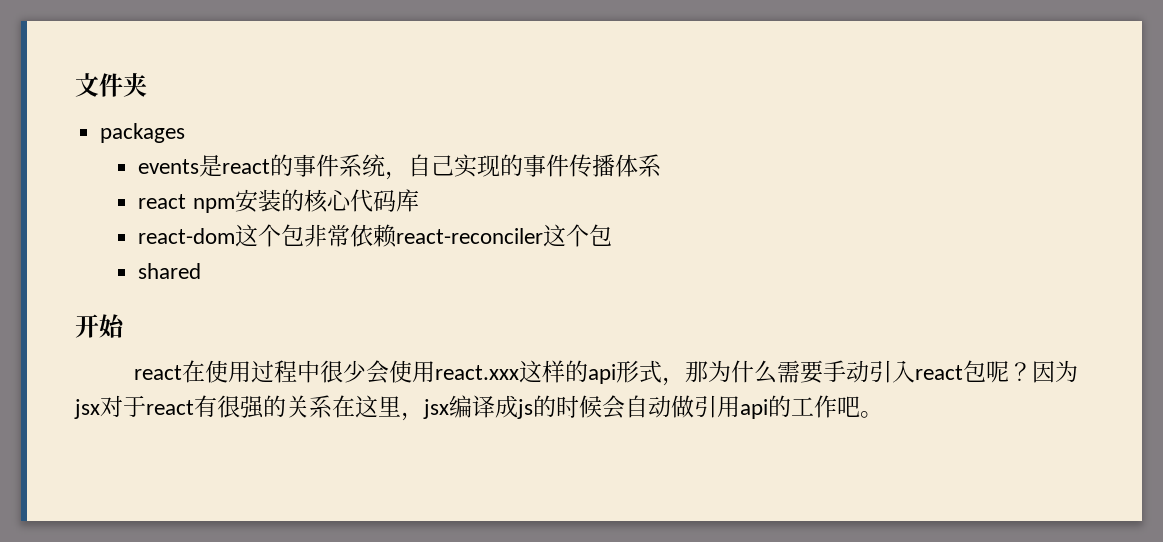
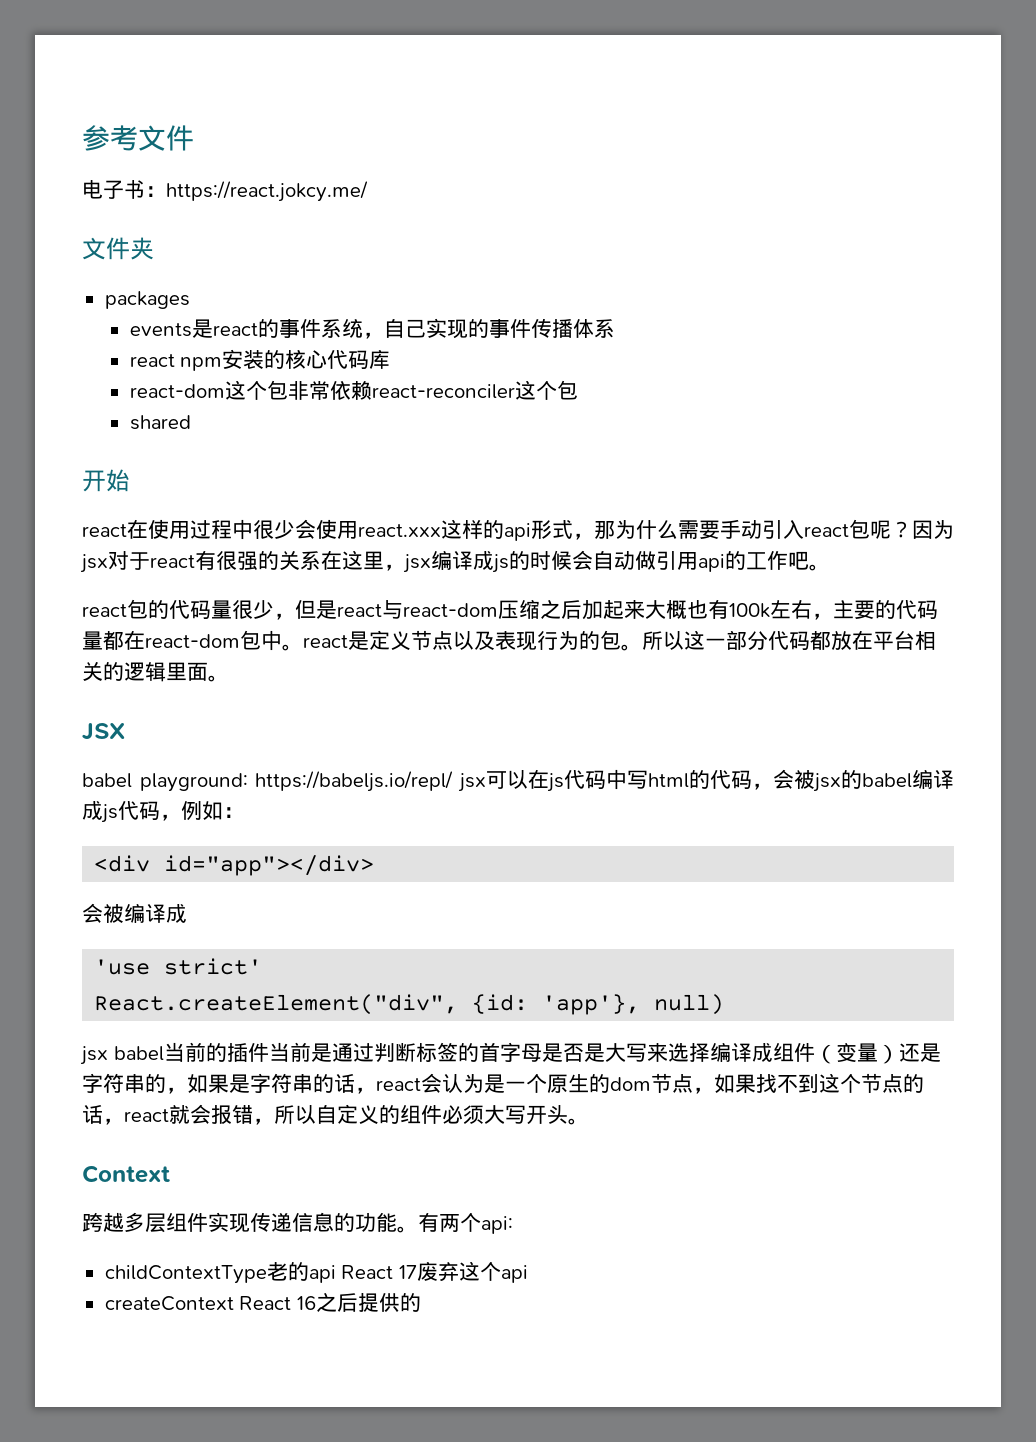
(75, 85) none -> [82,125,194,151] [82,180,368,202] 参考文件 // 电子书：https://react.jokcy.me/ //
(883, 414) none -> [82,599,938,620] [82,630,936,651] [82,661,229,682] [82,723,125,741] [82,769,954,792] [82,801,244,823] [94,855,375,876] [82,903,187,923] [94,958,263,975] [94,994,725,1015] [80,1042,941,1065] [82,1073,924,1094] [82,1104,589,1125] [82,1165,170,1183] [82,1212,513,1234] [104,1261,528,1284] [104,1293,421,1312] // react包的代码量很少，但是react与react-dom压缩之后加起来大概也有100k左右，主要的代码量都在react-dom包中。react是定义节点以及表现行为的包。所以这一部分代码都放在平台相关的逻辑里面。 // JSX // babel playground: https://babeljs.io/repl/ jsx可以在js代码中写html的代码，会被jsx的babel编译成js代码，例如： // <div id="app"></div> // 会被编译成 // 'use strict' // React.createElement("div", {id: 'app'}, null) // jsx babel当前的插件当前是通过判断标签的首字母是否是大写来选择编译成组件（变量）还是字符串的，如果是字符串的话，react会认为是一个原生的dom节点，如果找不到这个节点的话，react就会报错，所以自定义的组件必须大写开头。 // Context // 跨越多层组件实现传递信息的功能。有两个api: // childContextType老的api React 17废弃这个api // createContext React 16之后提供的

